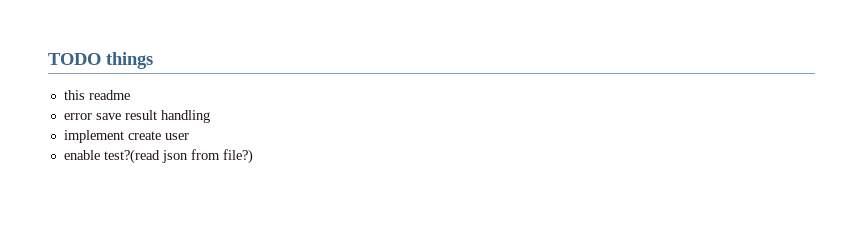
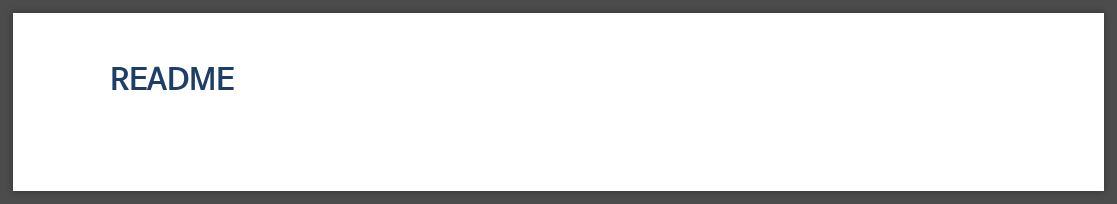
[48,52,153,69] [63,90,130,100] [63,110,210,123] [63,130,189,143] [63,149,253,164] TODO things // this readme // error save result handling // implement create user // enable test?(read json from file?) -> [110,66,234,90] README

